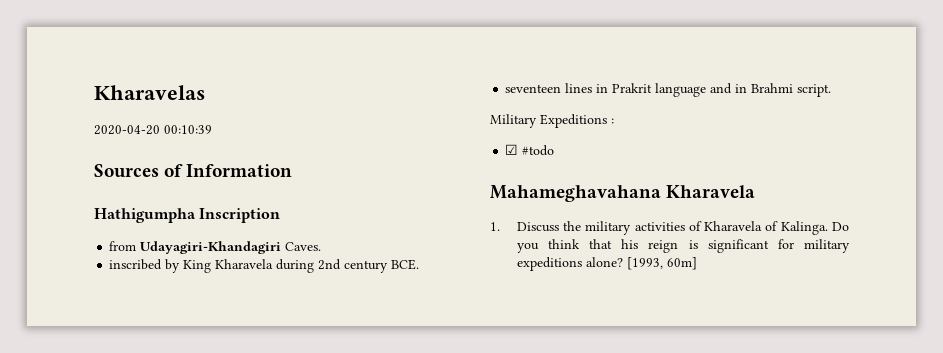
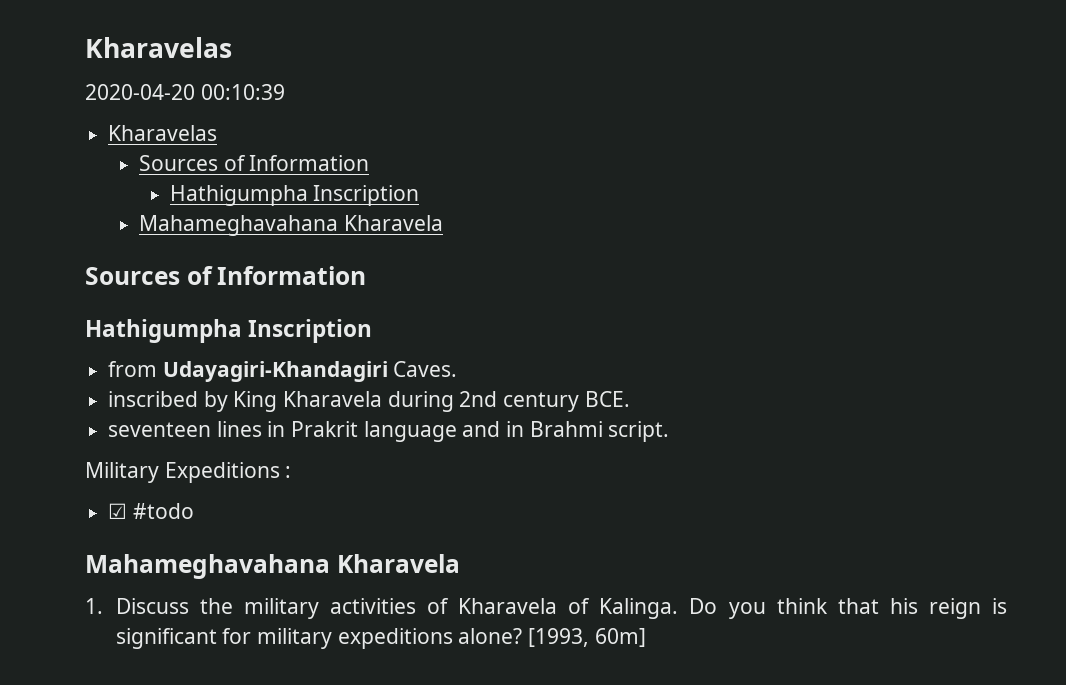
(212, 129) none -> [108,125,218,141] [138,155,370,171] [169,185,420,206] [138,215,443,236] // Kharavelas // Sources of Information // Hathigumpha Inscription // Mahameghavahana Kharavela

